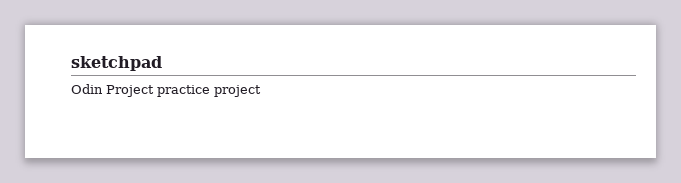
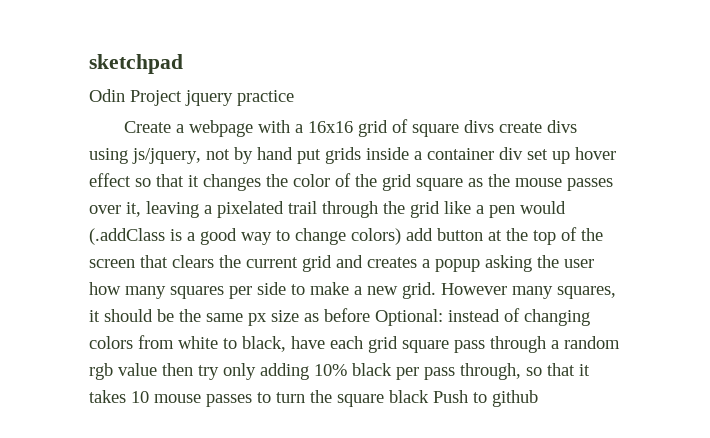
(154, 91) none -> [185,90,233,106] jquery
[214,85,261,97] project -> [124,119,578,137] [89,147,616,164] [89,173,613,191] [89,201,566,218] [89,227,603,245] [89,255,594,272] [89,282,616,299] [89,308,590,326] [89,335,620,353] [89,363,590,380] [89,390,538,407] // Create a webpage with a 16x16 grid of square divs create divs using js/jquery, not by hand put grids inside a container div set up hover effect so that it changes the color of the grid square as the mouse passes over it, leaving a pixelated trail through the grid like a pen would (.addClass is a good way to change colors) add button at the top of the screen that clears the current grid and creates a popup asking the user how many squares per side to make a new grid. However many squares, it should be the same px size as before Optional: instead of changing colors from white to black, have each grid square pass through a random rgb value then try only adding 10% black per pass through, so that it takes 10 mouse passes to turn the square black Push to github

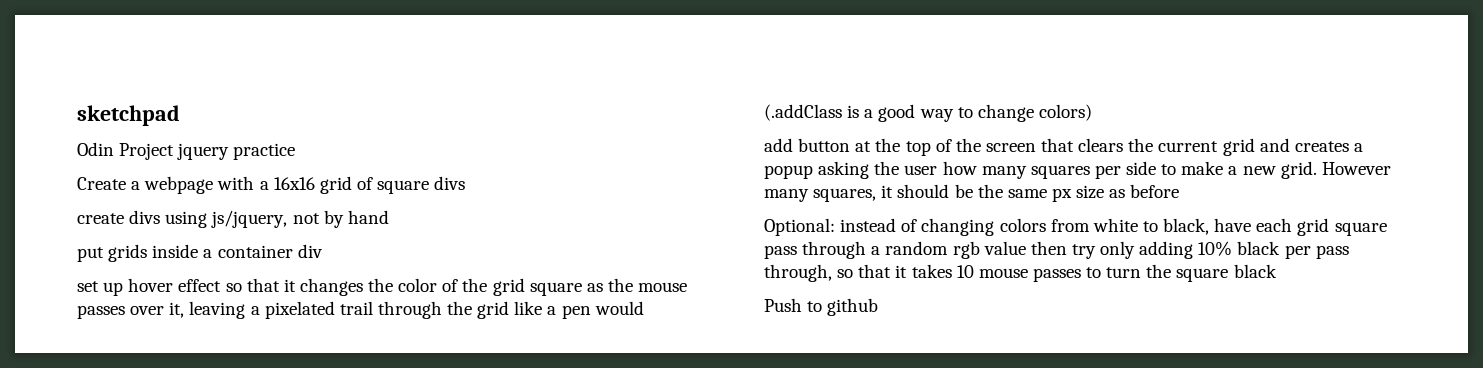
(495, 126) none -> (466, 183) //
(293, 153) none -> (389, 217) //
(523, 153) none -> (323, 251) //
(401, 236) none -> (1092, 112) //
(370, 315) none -> (1180, 191) //
(429, 396) none -> (1277, 271) //

